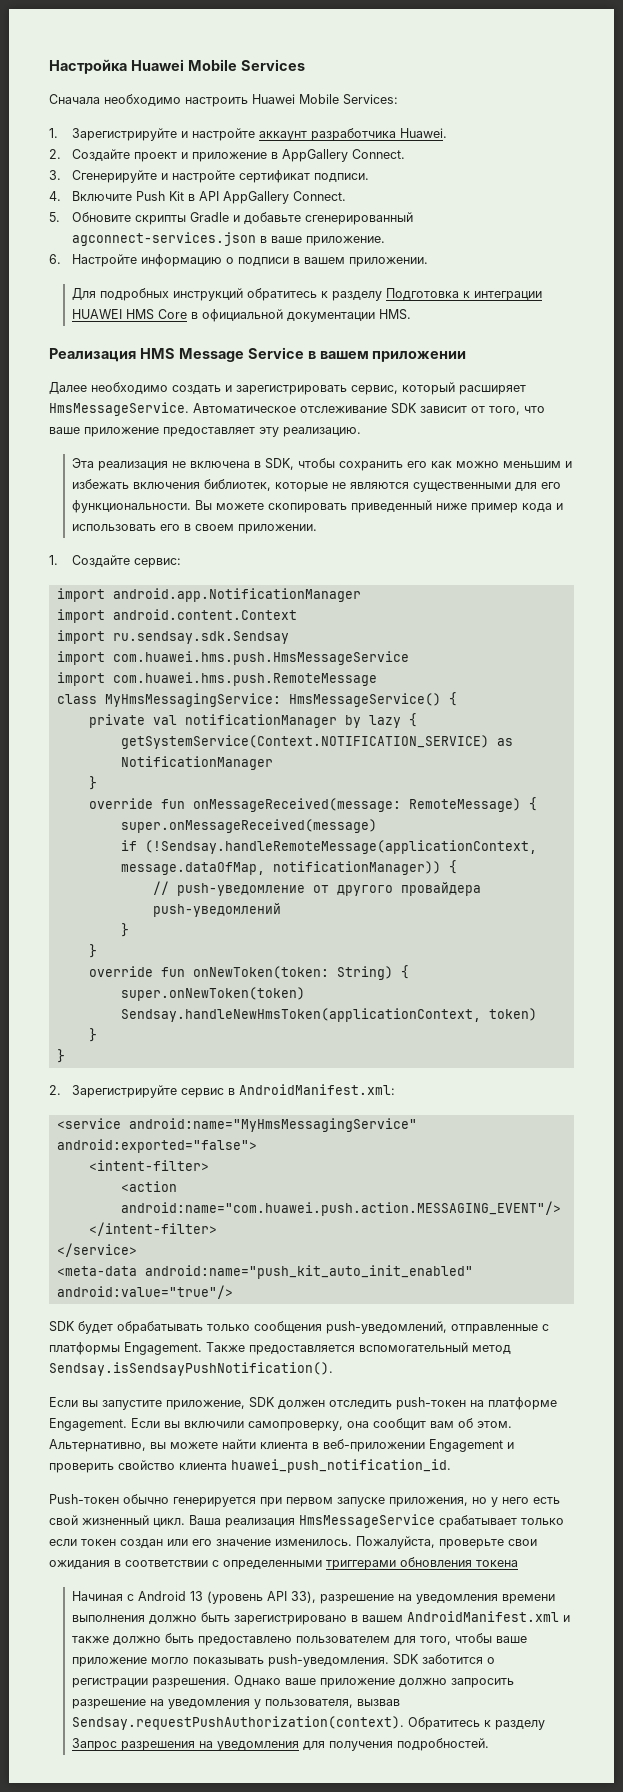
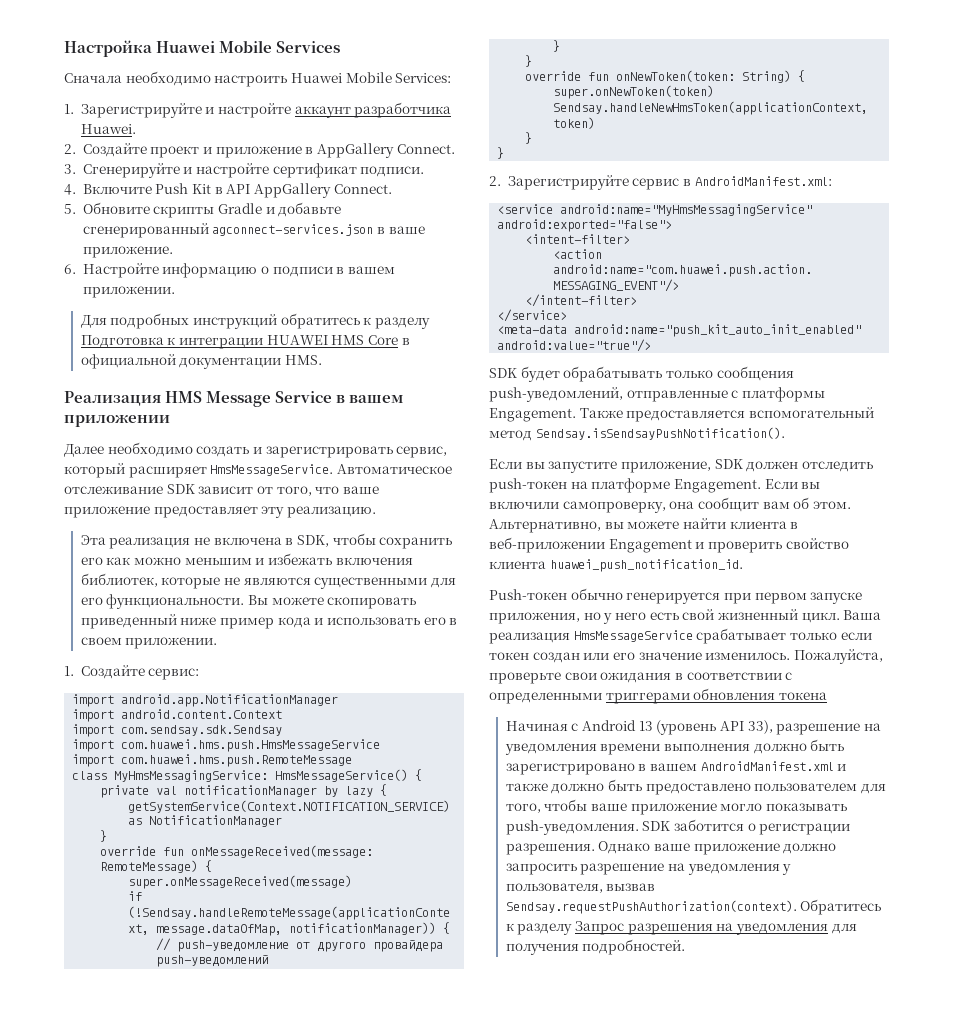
[112,631,289,644] ru.sendsay.sdk.Sendsay -> [121,725,283,736] com.sendsay.sdk.Sendsay

